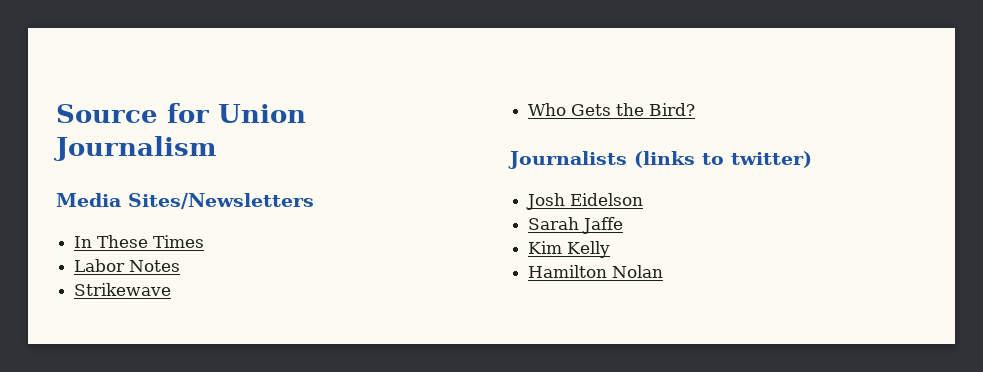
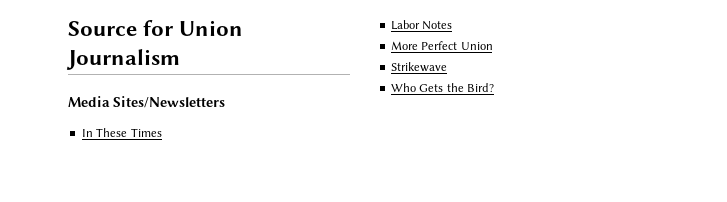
(181, 266) none -> [390,41,493,50] // More Perfect Union
[508,151,812,169] [526,193,644,210] [528,217,624,234] [528,241,611,258] [528,265,664,278] // Journalists (links to twitter) // Josh Eidelson // Sarah Jaffe // Kim Kelly // Hamilton Nolan -> (494, 87) none

